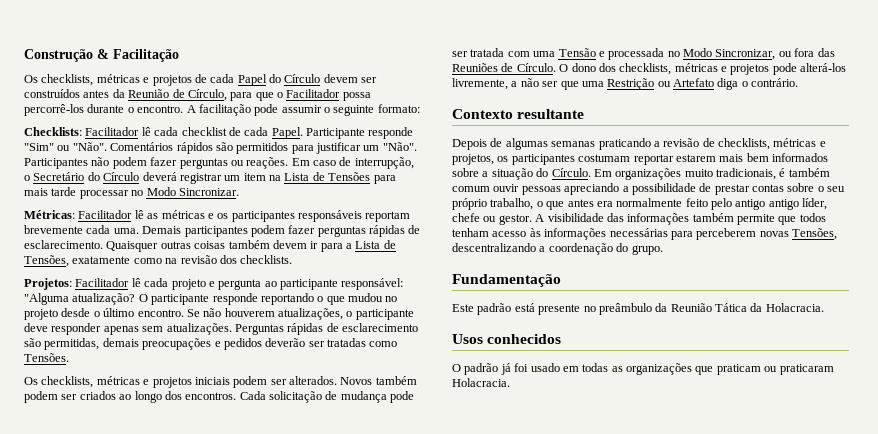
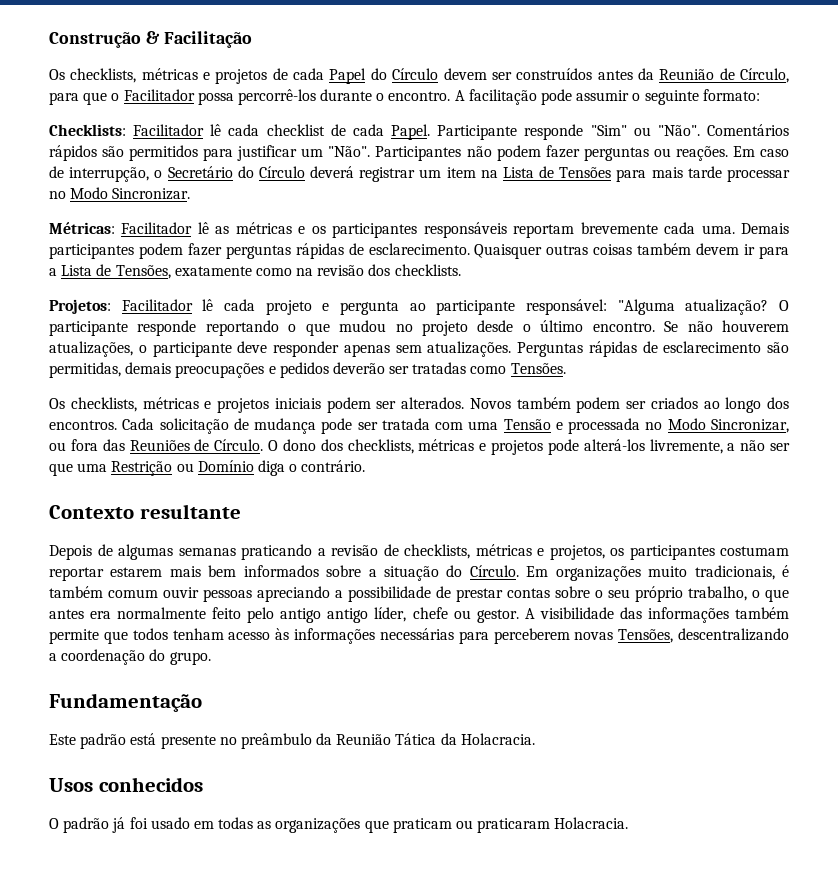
[673,78,714,87] Artefato -> [197,460,254,472] Domínio

